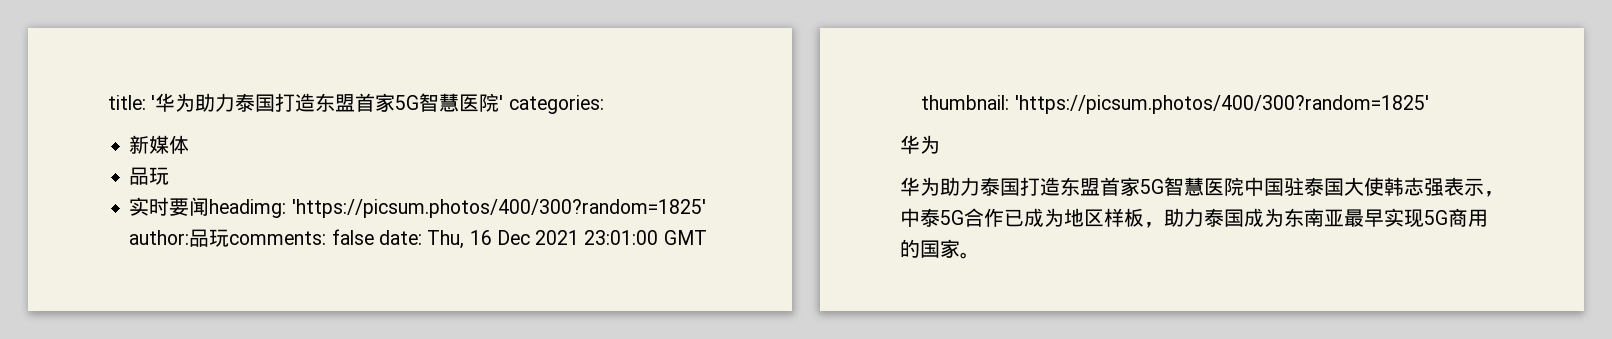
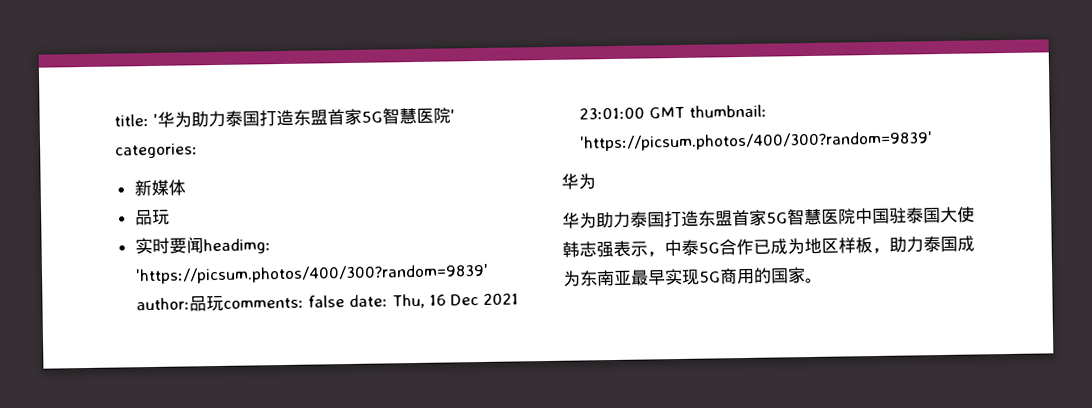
[291,199,706,218] 'https://picsum.photos/400/300?random=1825' -> [134,263,489,285] 'https://picsum.photos/400/300?random=9839'
[1014,95,1429,114] 'https://picsum.photos/400/300?random=1825' -> [578,131,933,152] 'https://picsum.photos/400/300?random=9839'

